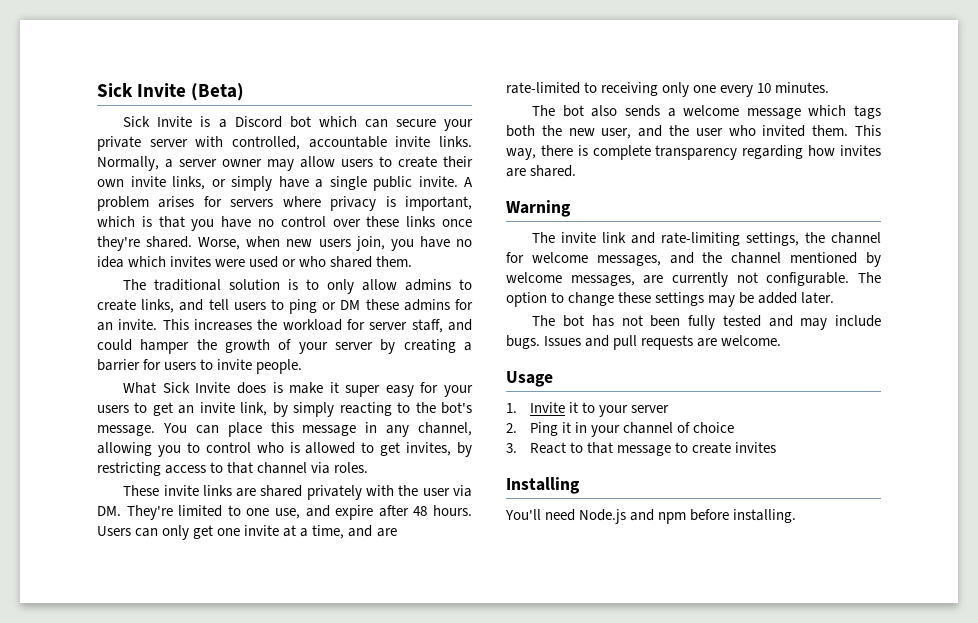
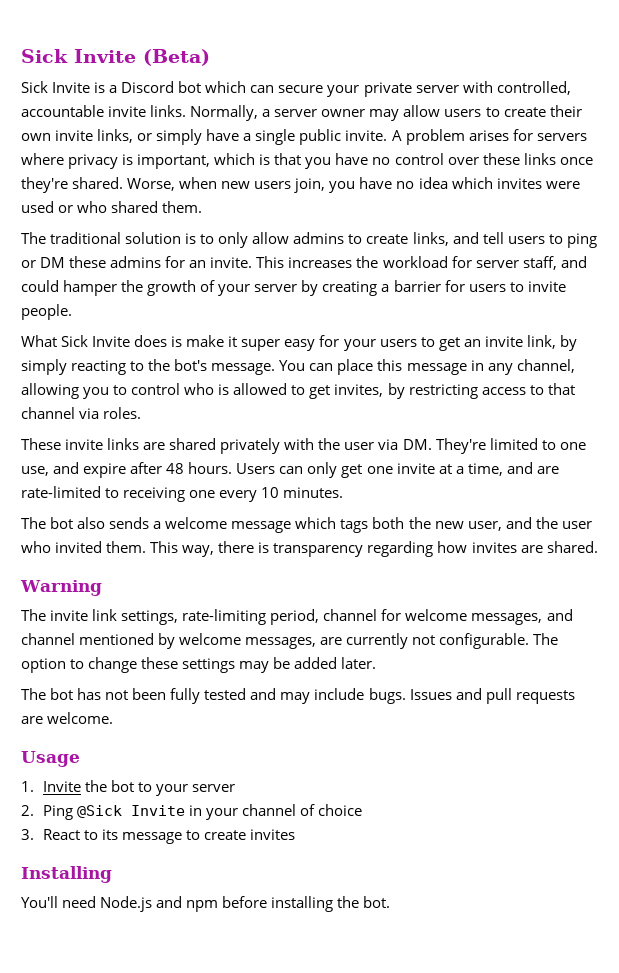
[662,82,690,97] only -> (186, 494) none
[592,145,651,160] complete -> (270, 547) none
[631,232,826,246] and rate-limiting settings, the -> [121,609,320,625] settings, rate-limiting period,
[702,252,723,263] the -> (573, 615) none
[569,402,579,413] it -> [84,780,134,792] the bot
[562,422,572,433] it -> [76,805,185,818] @Sick Invite
[587,442,614,454] that -> [101,829,118,840] its
[733,509,797,523] installing. -> [271,896,391,912] installing the bot.

